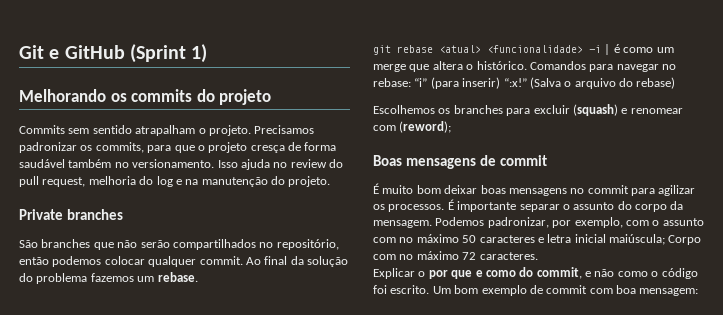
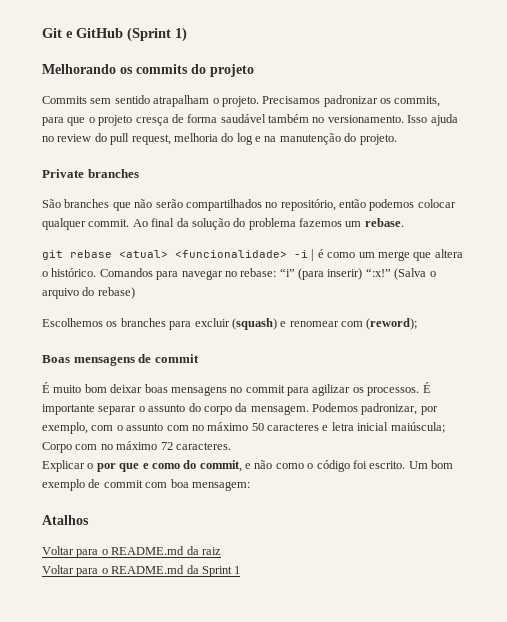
(699, 292) none -> [42,515,89,525] [42,546,221,558] [42,565,241,577] // Atalhos // Voltar para o README.md da raiz // Voltar para o README.md da Sprint 1

